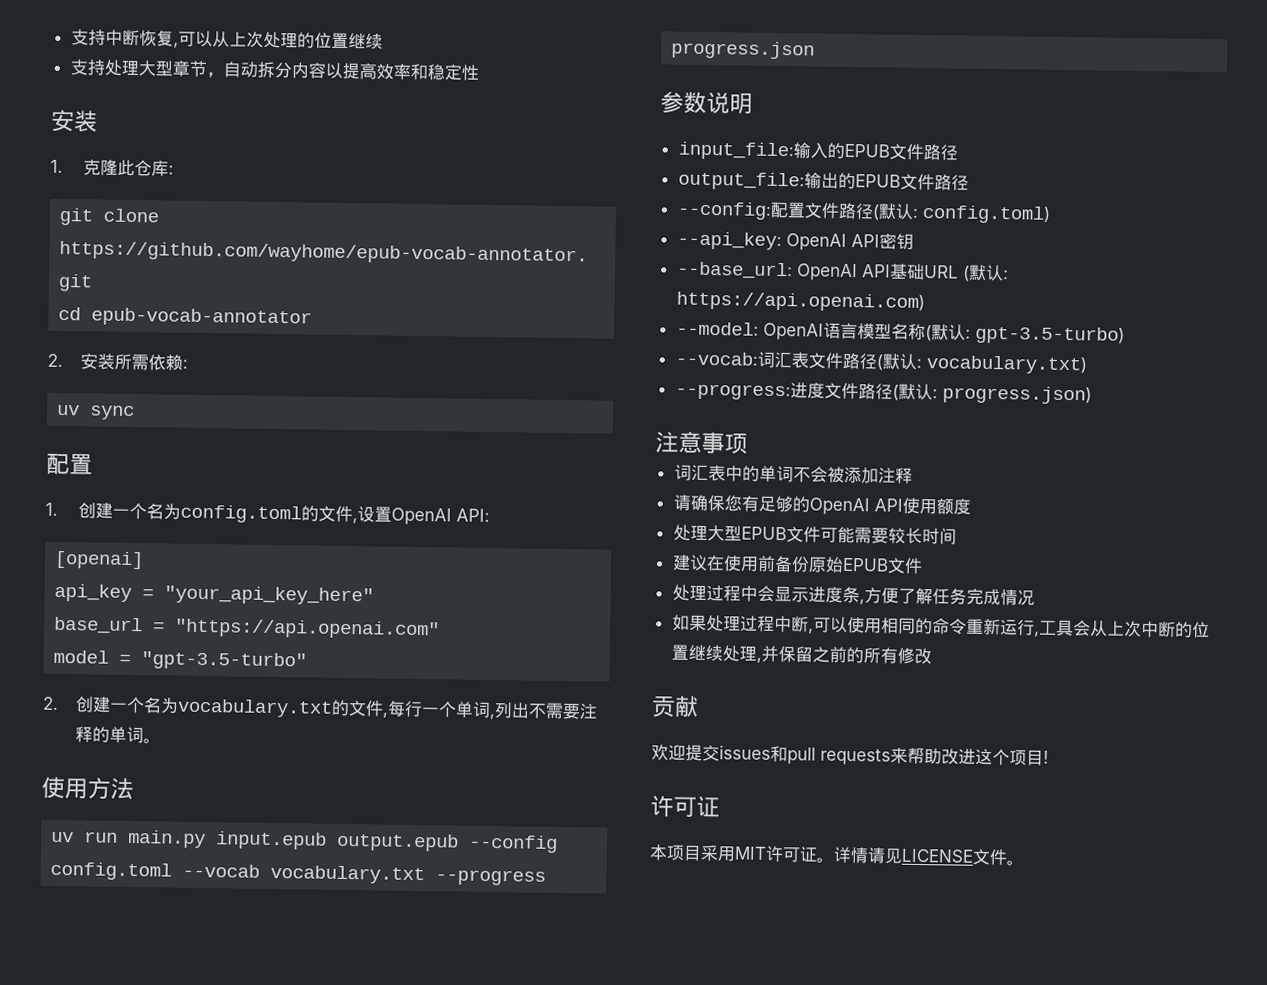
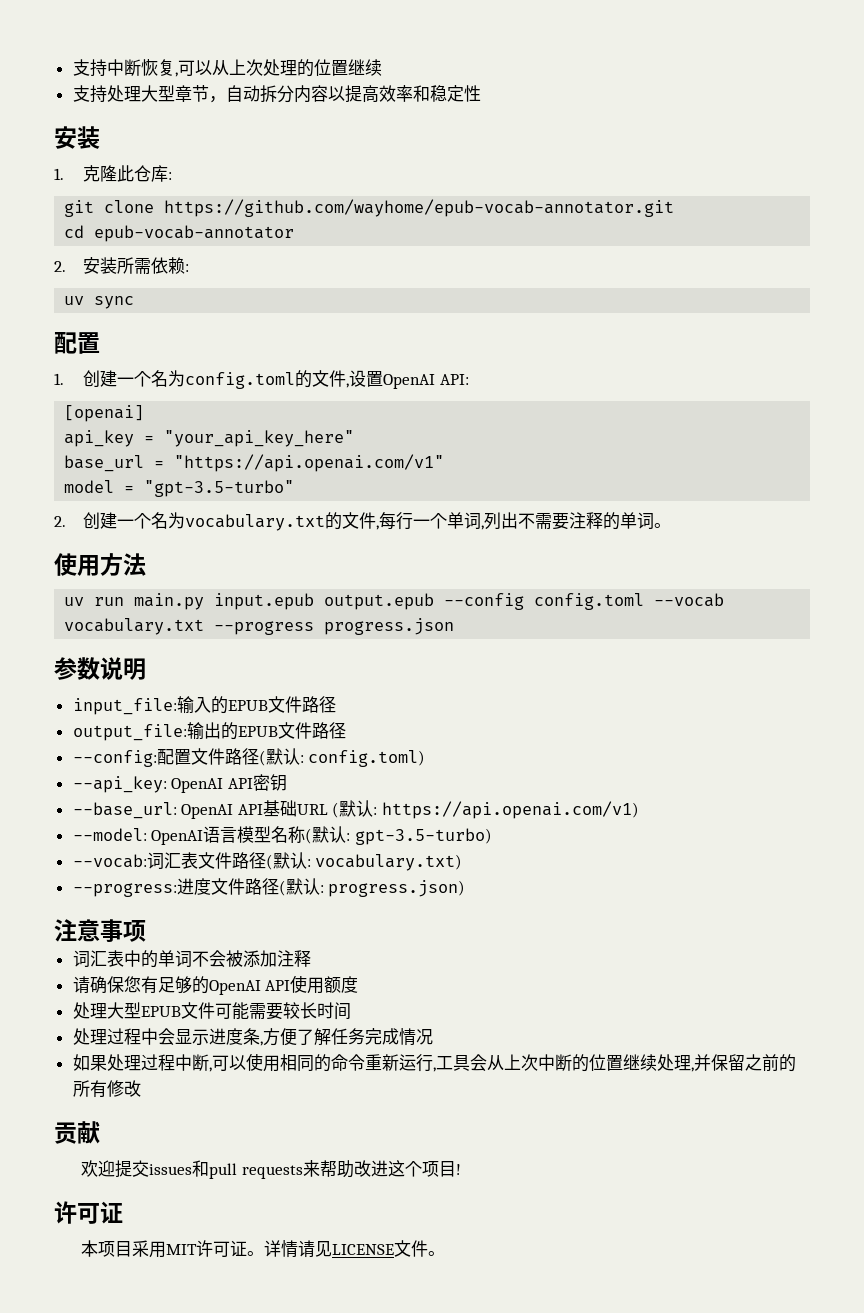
[174,618,441,640] "https://api.openai.com" -> [174,454,445,472] "https://api.openai.com/v1"
[675,291,925,313] https://api.openai.com) -> [382,801,640,819] https://api.openai.com/v1)
[671,554,923,575] // 建议在使用前备份原始EPUB文件 -> (351, 1011) none

